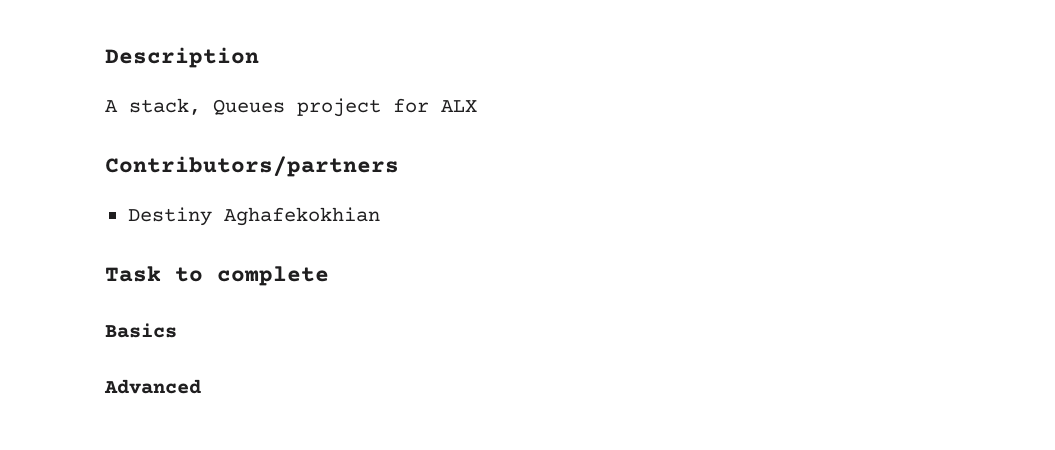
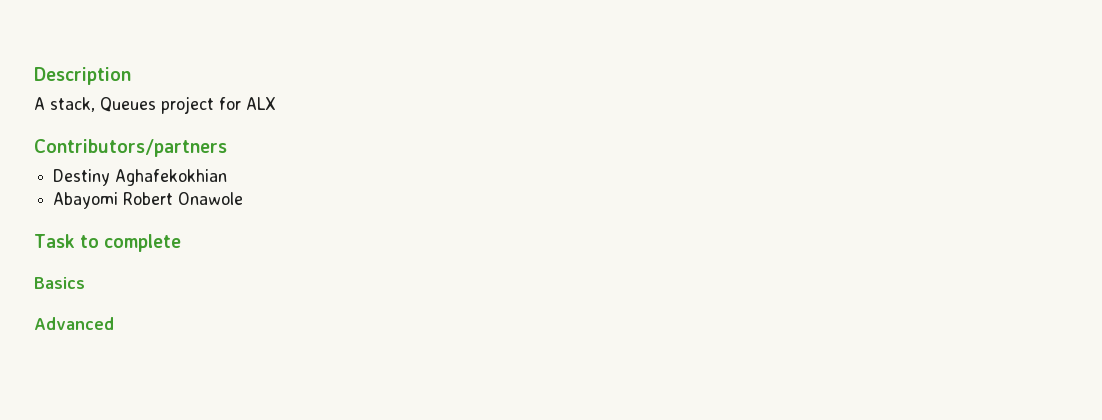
(380, 216) none -> [53,192,244,209] // Abayomi Robert Onawole

